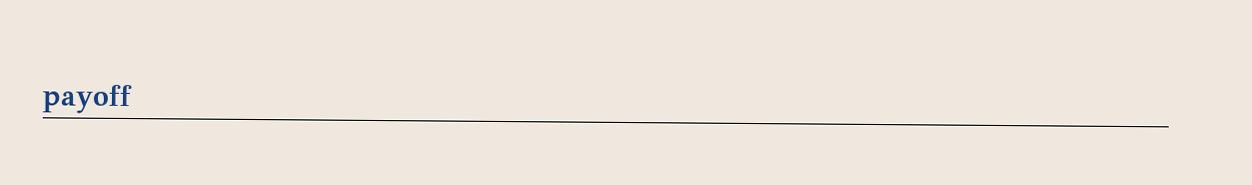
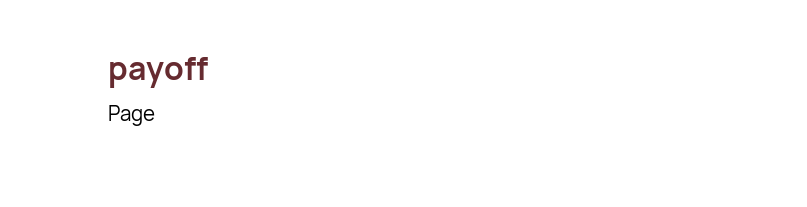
(133, 99) none -> [108,105,155,126] // Page

